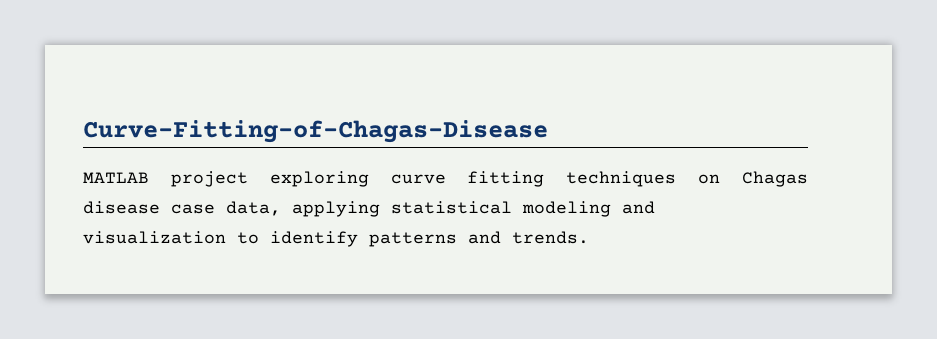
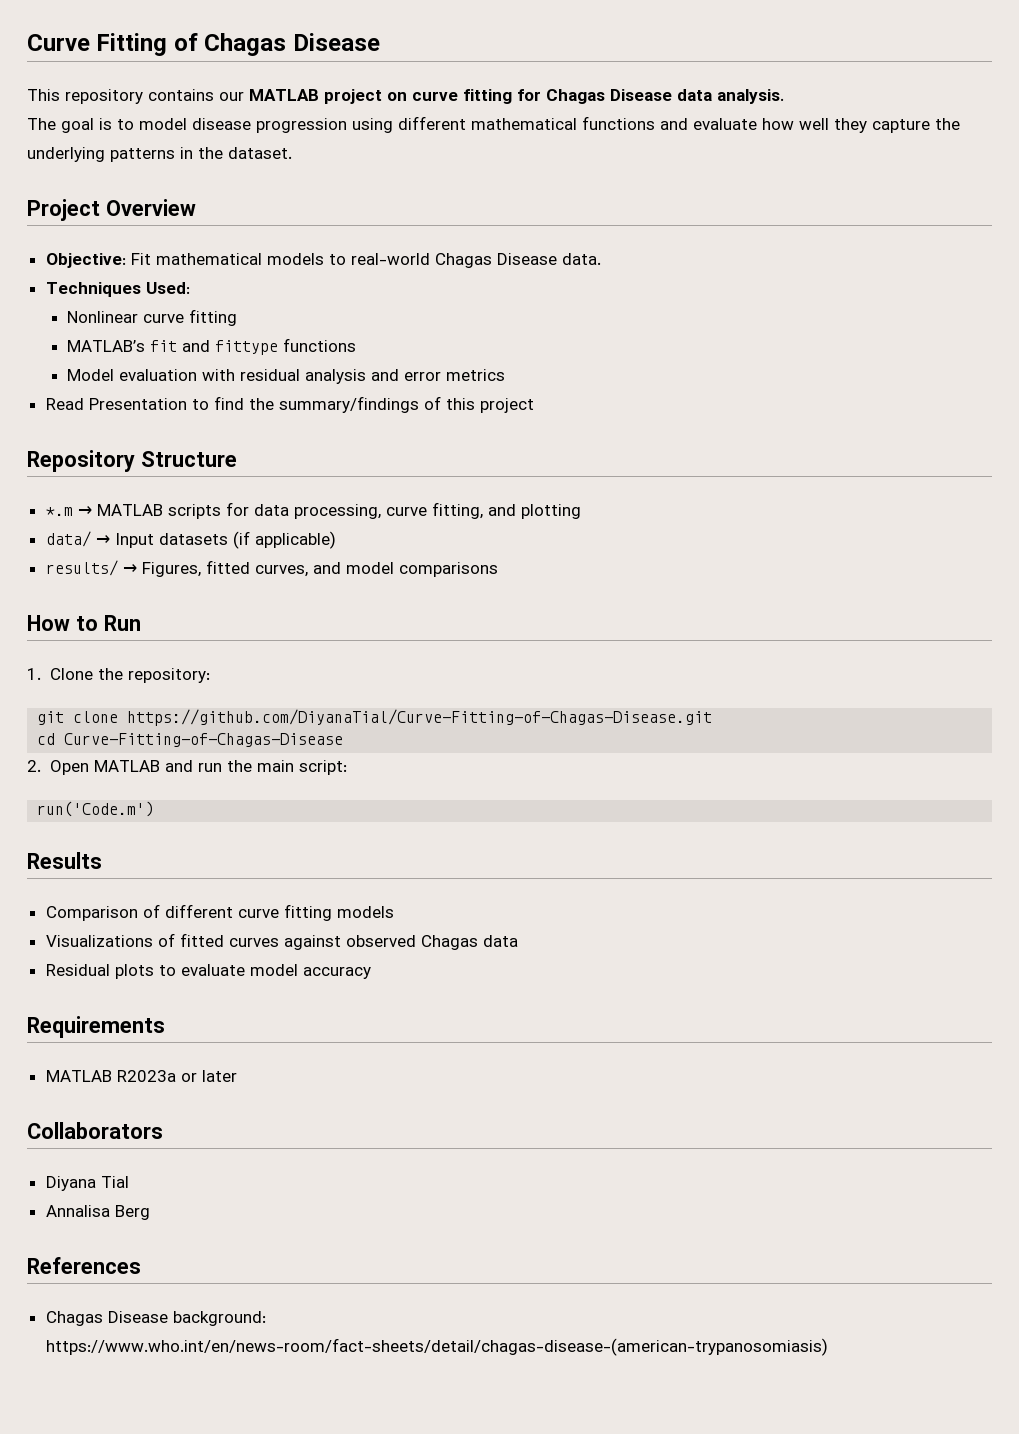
[83,120,548,143] [83,171,808,187] [83,201,655,217] [83,231,589,247] Curve-Fitting-of-Chagas-Disease // MATLAB project exploring curve fitting techniques on Chagas disease case data, applying statistical modeling and visualization to identify patterns and trends. -> [27,33,380,56] [27,89,784,104] [27,116,960,133] [27,147,292,162] [27,199,196,221] [45,253,601,268] [45,282,190,297] [67,309,238,326] [67,338,357,355] [67,369,506,384] [45,396,534,413] [27,450,237,472] [45,502,581,519] [45,531,336,549] [45,560,498,577] [27,615,141,631] [27,668,210,683] [37,709,713,726] [37,733,344,747] [27,760,347,775] [37,801,155,817] [27,852,102,869] [45,904,394,921] [45,933,518,950] [45,964,371,979] [27,1016,165,1038] [45,1070,237,1082] [27,1122,163,1139] [45,1176,129,1191] [45,1205,150,1220] [27,1257,141,1274] [45,1311,266,1326] [45,1338,828,1356] Curve Fitting of Chagas Disease // This repository contains our MATLAB project on curve fitting for Chagas Disease data analysis. // The goal is to model disease progression using different mathematical functions and evaluate how well they capture the underlying patterns in the dataset. // Project Overview // Objective: Fit mathematical models to real-world Chagas Disease data. // Techniques Used: // Nonlinear curve fitting // MATLAB’s fit and fittype functions // Model evaluation with residual analysis and error metrics // Read Presentation to find the summary/findings of this project // Repository Structure // *.m → MATLAB scripts for data processing, curve fitting, and plotting // data/ → Input datasets (if applicable) // results/ → Figures, fitted curves, and model comparisons // How to Run // 1. Clone the repository: // git clone https://github.com/DiyanaTial/Curve-Fitting-of-Chagas-Disease.git // cd Curve-Fitting-of-Chagas-Disease // 2. Open MATLAB and run the main script: // run('Code.m') // Results // Comparison of different curve fitting models // Visualizations of fitted curves against observed Chagas data // Residual plots to evaluate model accuracy // Requirements // MATLAB R2023a or later // Collaborators // Diyana Tial // Annalisa Berg // References // Chagas Disease background: https://www.who.int/en/news-room/fact-sheets/detail/chagas-disease-(american-trypanosomiasis)

